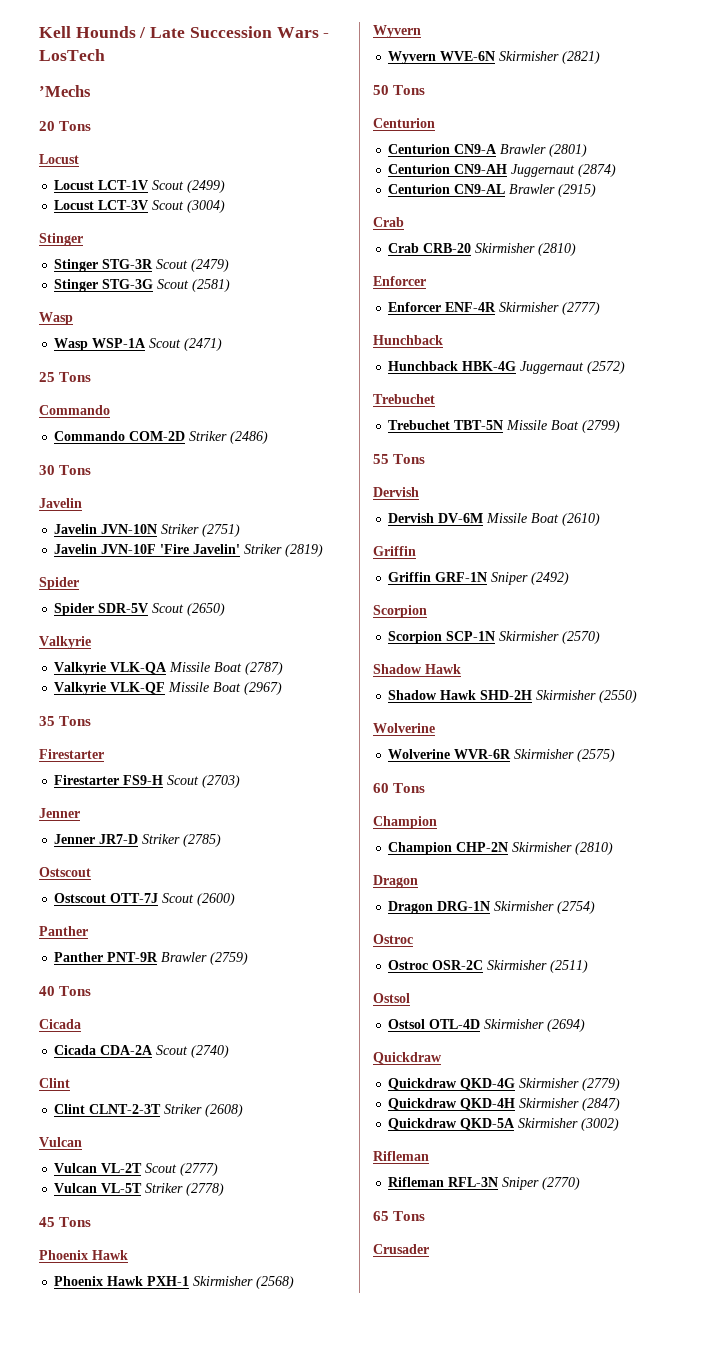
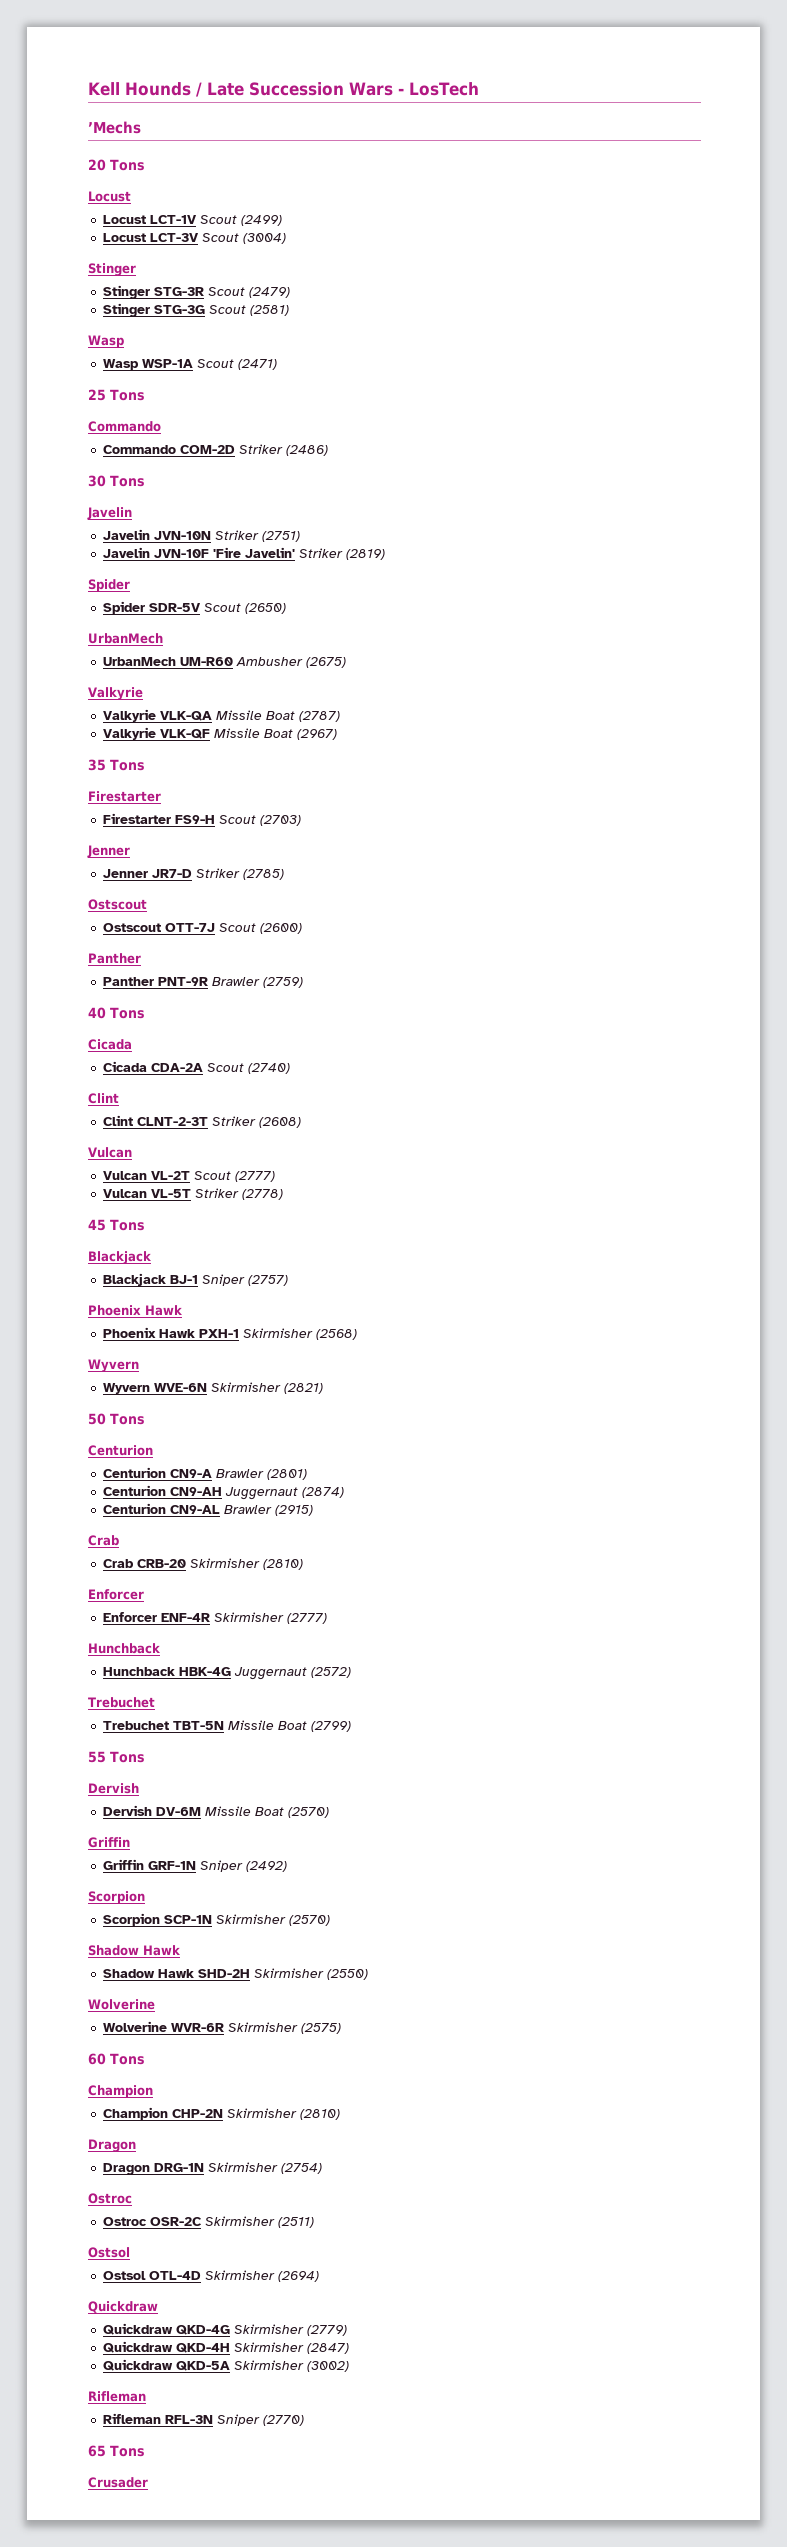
(226, 609) none -> [88,633,163,644] [103,657,347,668] // UrbanMech // UrbanMech UM-R60 Ambusher (2675)
(92, 1222) none -> [88,1251,151,1264] [103,1273,289,1286] // Blackjack // Blackjack BJ-1 Sniper (2757)
[562,513,601,526] (2610) -> [288,1807,330,1818] (2570)

